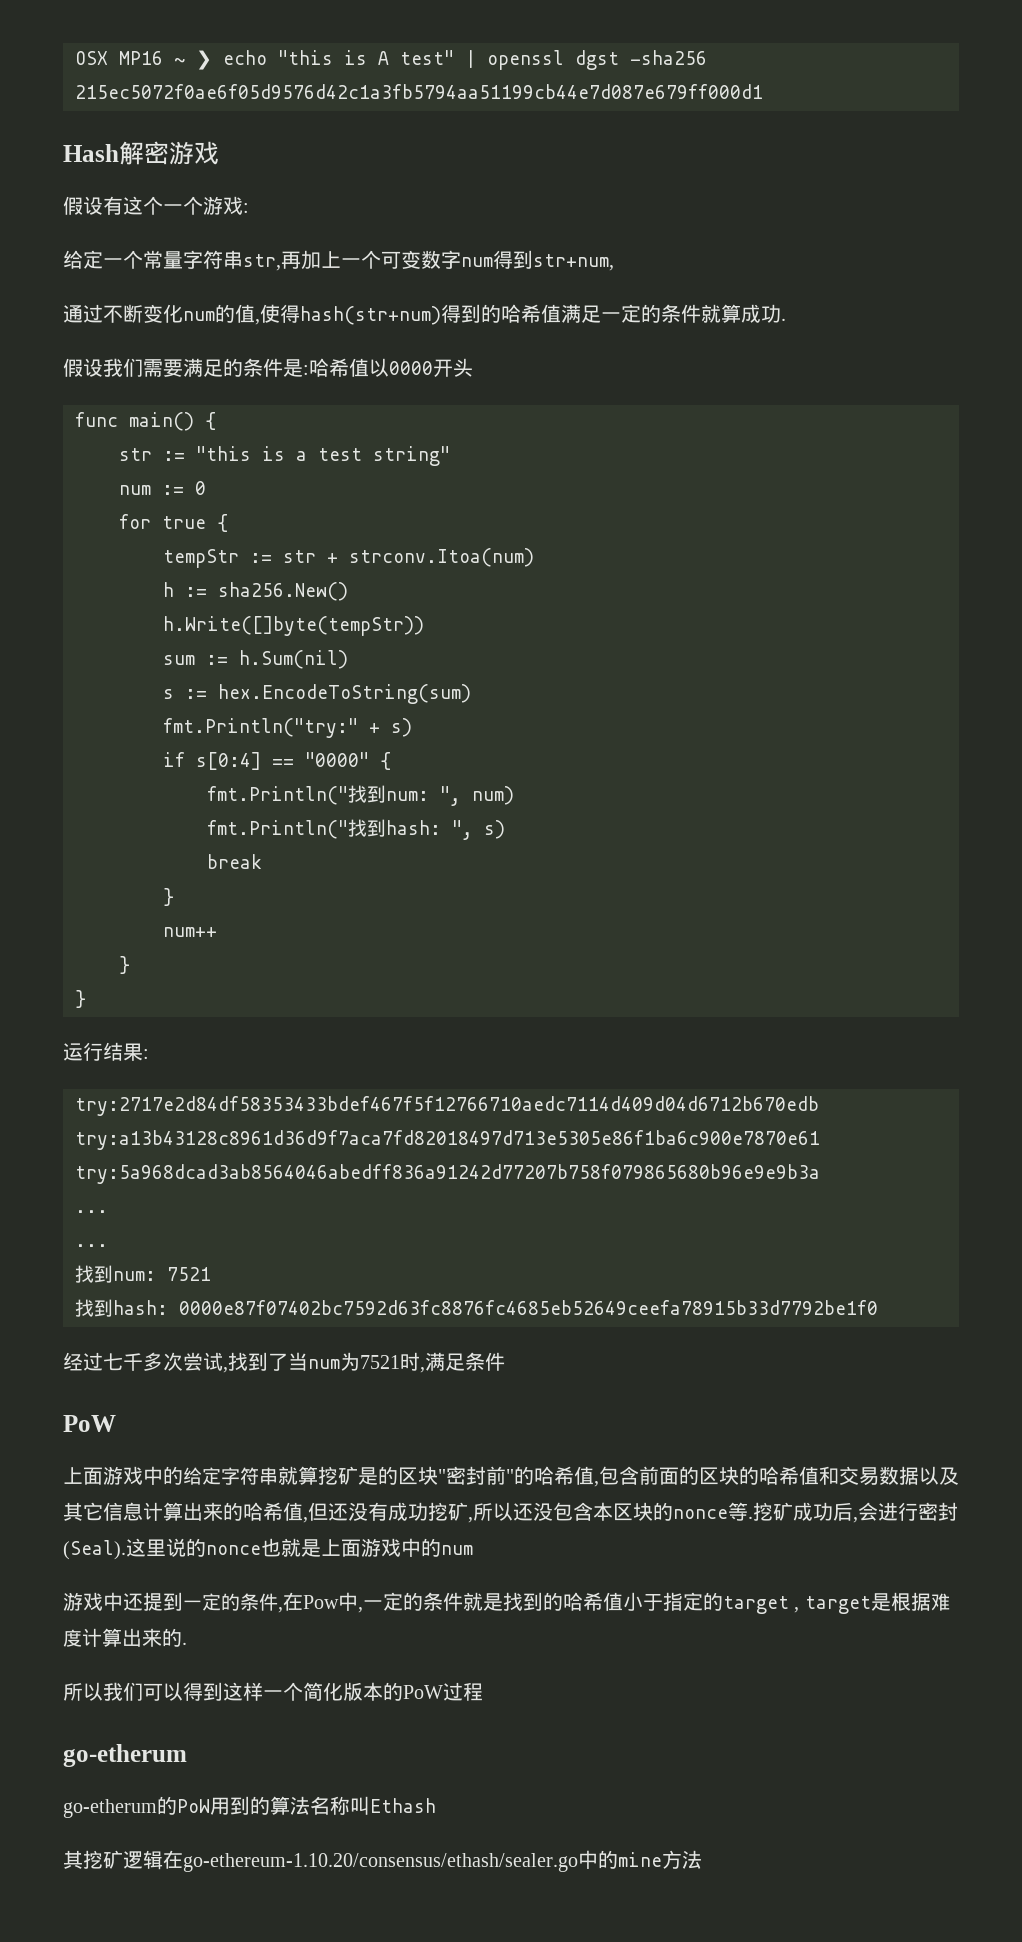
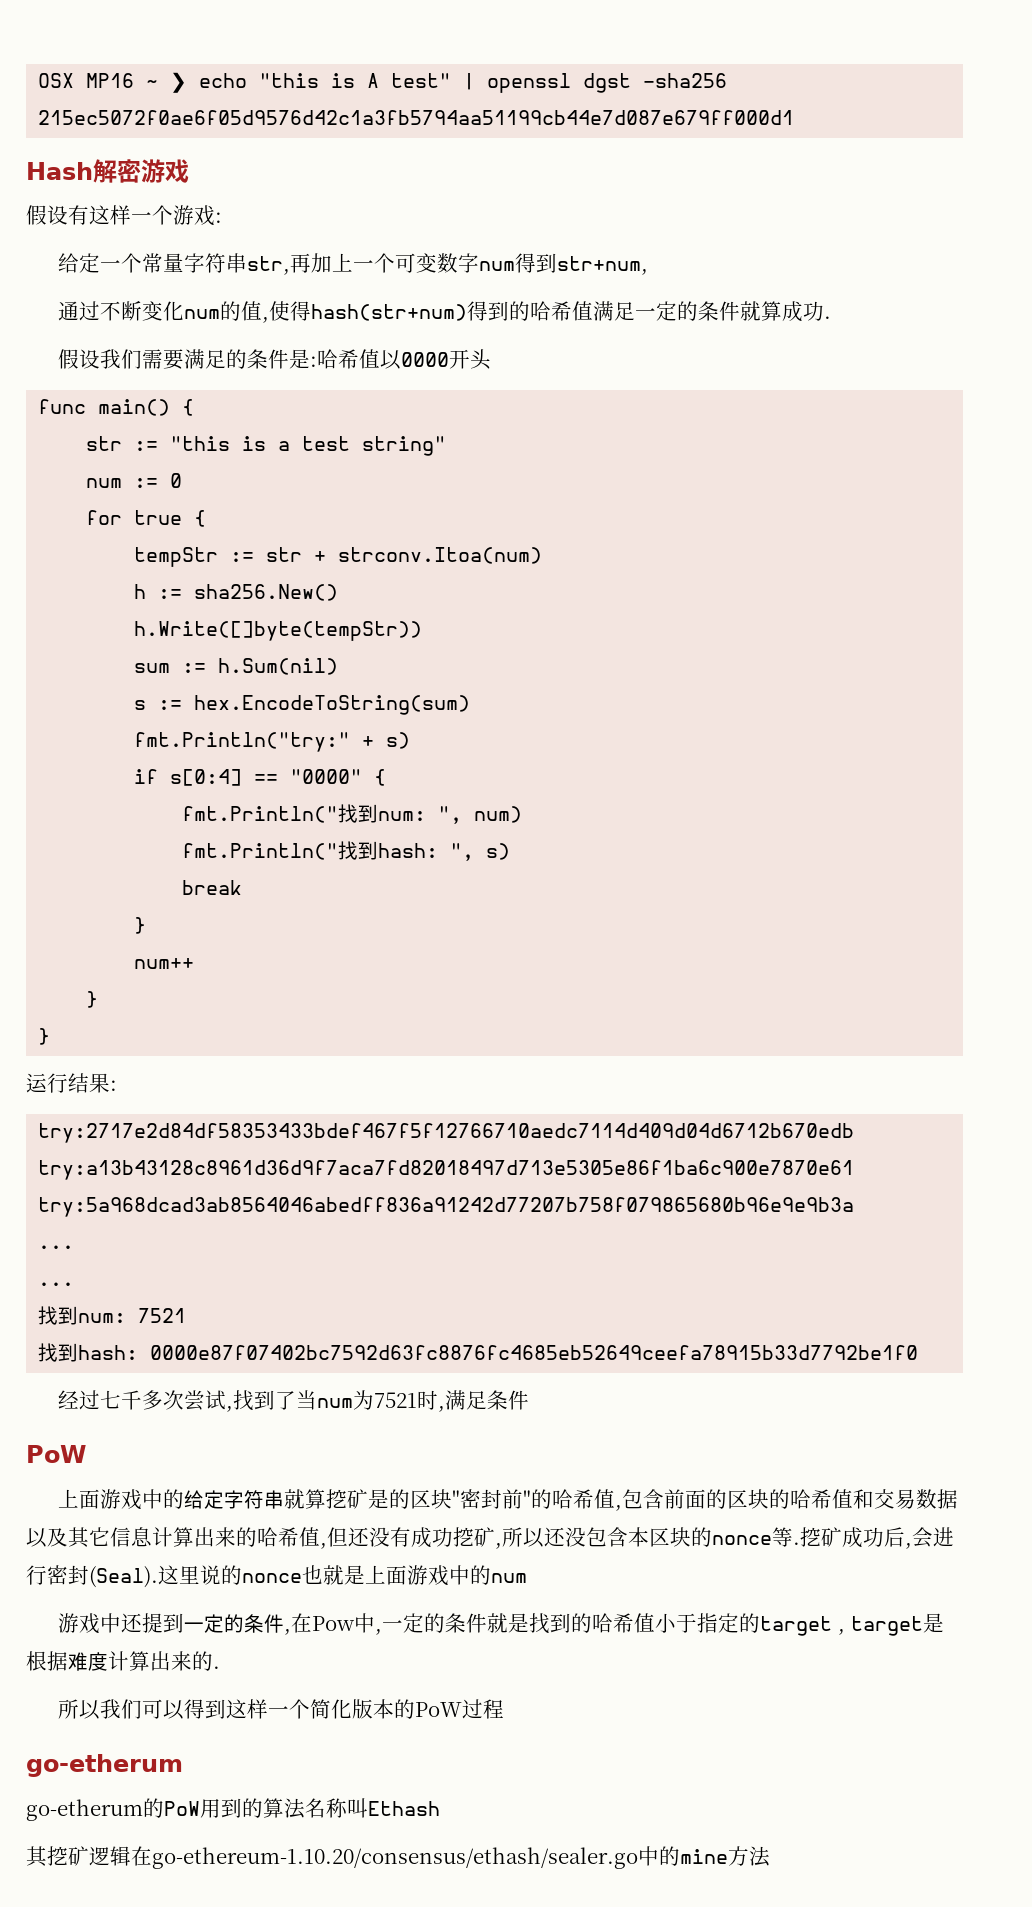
[143,196,163,215] 个 -> [110,205,131,225] 样

